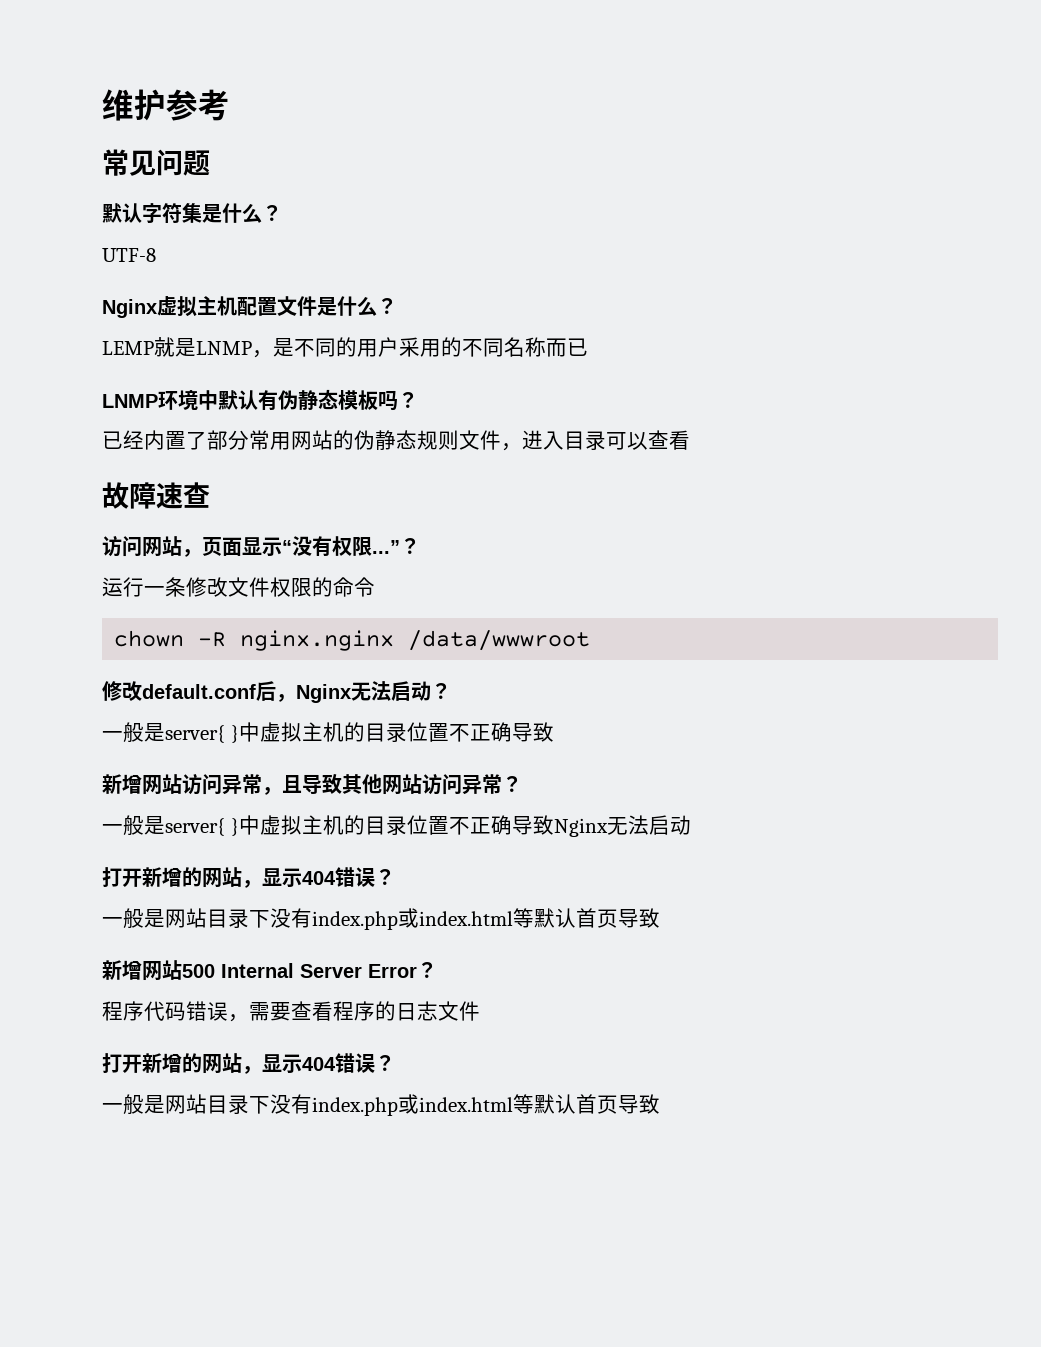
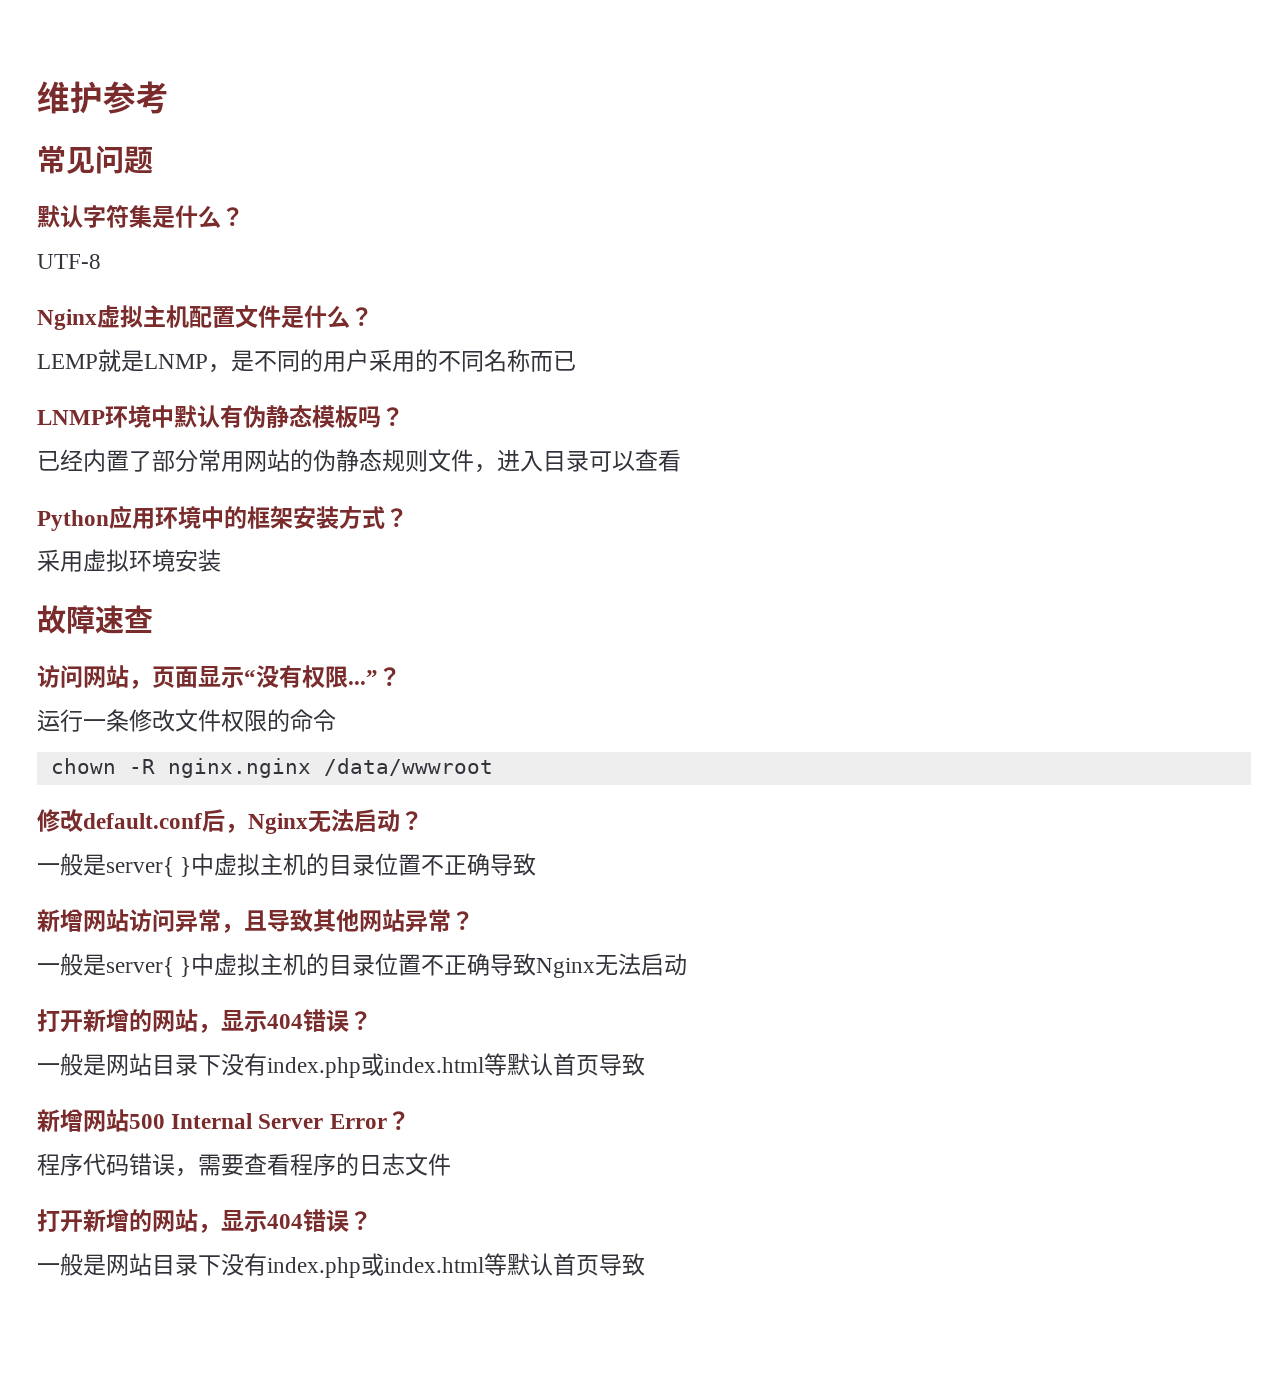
(690, 440) none -> [37,505,408,531] [37,549,221,572] // Python应用环境中的框架安装方式？ // 采用虚拟环境安装
[422,774,462,795] 访问 -> (405, 920) none

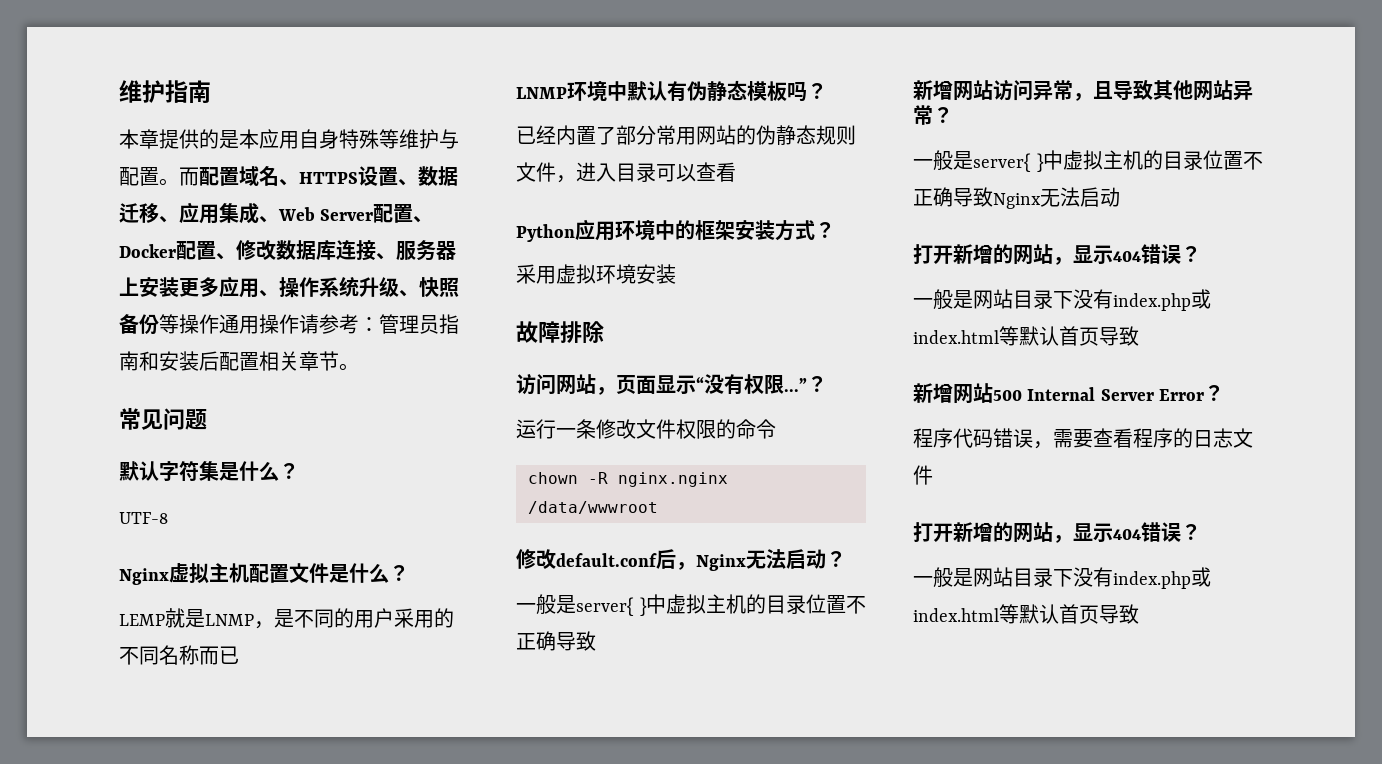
[37,81,169,114] 维护参考 -> [119,80,211,103] [119,129,459,149] [119,166,458,186] [119,202,434,224] [119,240,456,261] [119,276,459,298] [119,314,459,335] [119,351,359,371] 维护指南 // 本章提供的是本应用自身特殊等维护与配置。而配置域名、HTTPS设置、数据迁移、应用集成、Web Server配置、Docker配置、修改数据库连接、服务器上安装更多应用、操作系统升级、快照备份等操作通用操作请参考：管理员指南和安装后配置相关章节。
[95,605,153,634] 速查 -> [560,321,604,343] 排除

